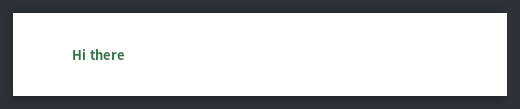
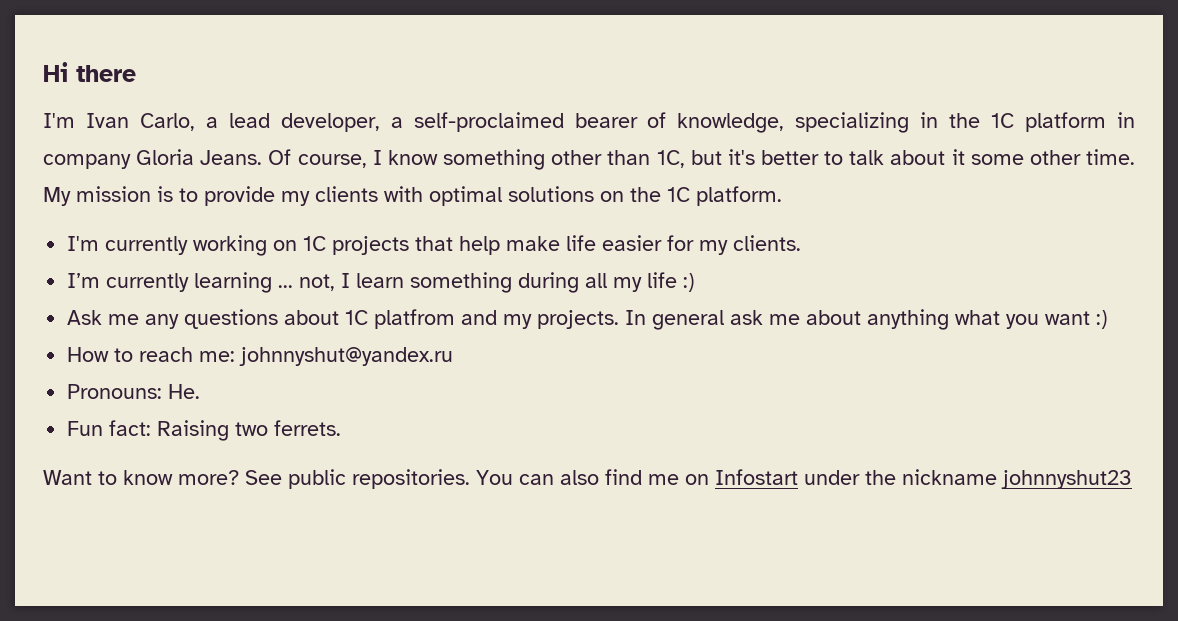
(125, 54) none -> [43,112,1135,133] [43,149,1135,170] [43,186,782,206] [67,235,802,256] [67,272,696,293] [67,309,1109,330] [67,347,454,366] [67,384,201,399] [67,420,342,441] [43,469,1132,489] // I'm Ivan Carlo, a lead developer, a self-proclaimed bearer of knowledge, specializing in the 1C platform in company Gloria Jeans. Of course, I know something other than 1C, but it's better to talk about it some other time. My mission is to provide my clients with optimal solutions on the 1C platform. // I'm currently working on 1C projects that help make life easier for my clients. // I’m currently learning ... not, I learn something during all my life :) // Ask me any questions about 1C platfrom and my projects. In general ask me about anything what you want :) // How to reach me: johnnyshut@yandex.ru // Pronouns: He. // Fun fact: Raising two ferrets. // Want to know more? See public repositories. You can also find me on Infostart under the nickname johnnyshut23

